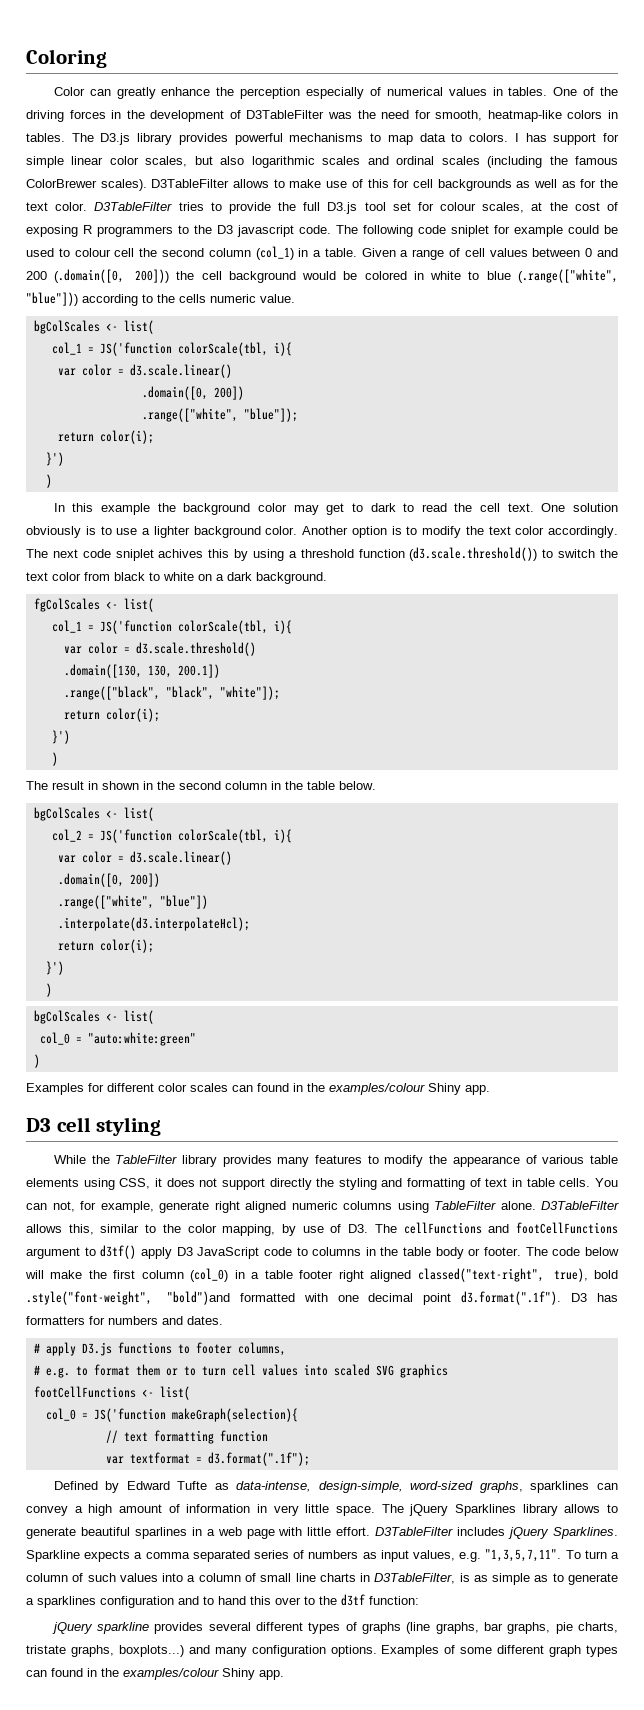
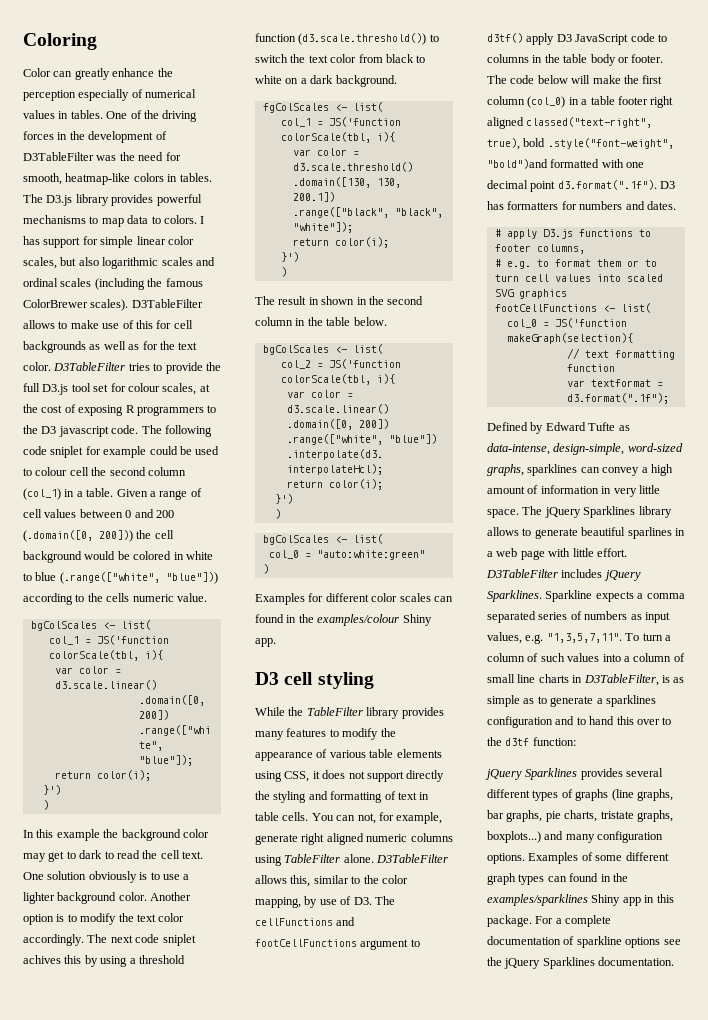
[97,1622,150,1634] sparkline -> [525,768,578,780] Sparklines
[123,1668,284,1680] examples/colour Shiny app. -> [487,894,674,906] [487,915,612,927] [487,936,681,948] [487,957,675,969] examples/sparklines Shiny app in this package. For a complete documentation of sparkline options see the jQuery Sparklines documentation.

